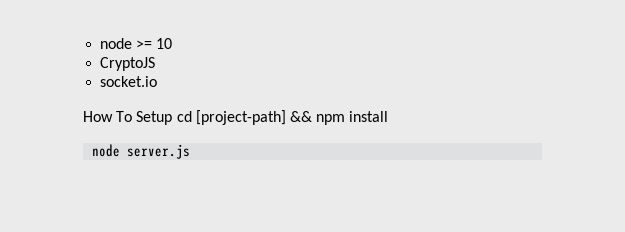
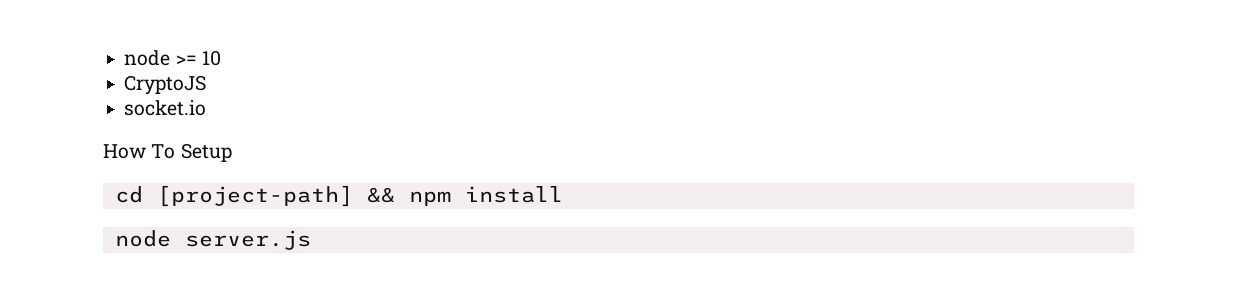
(173, 118) none -> (232, 152) //

